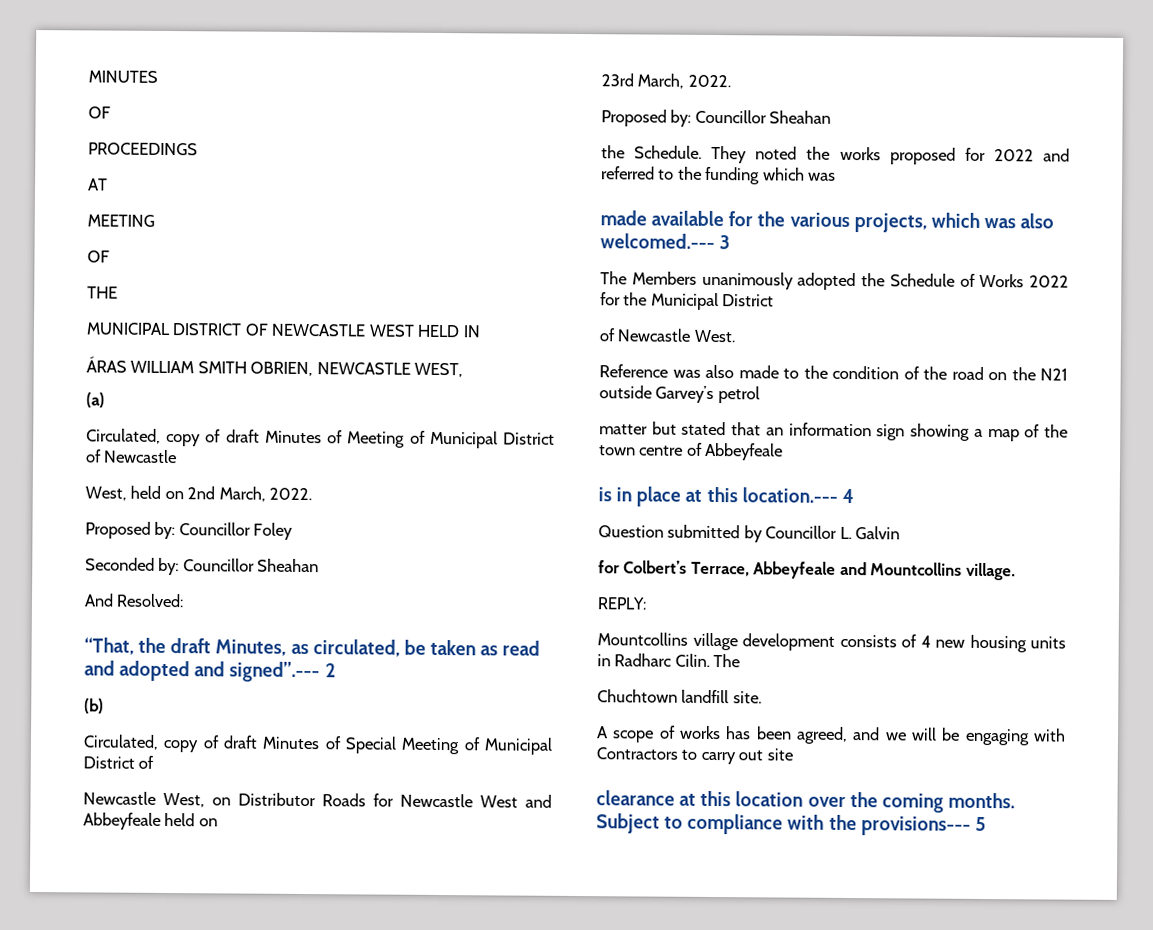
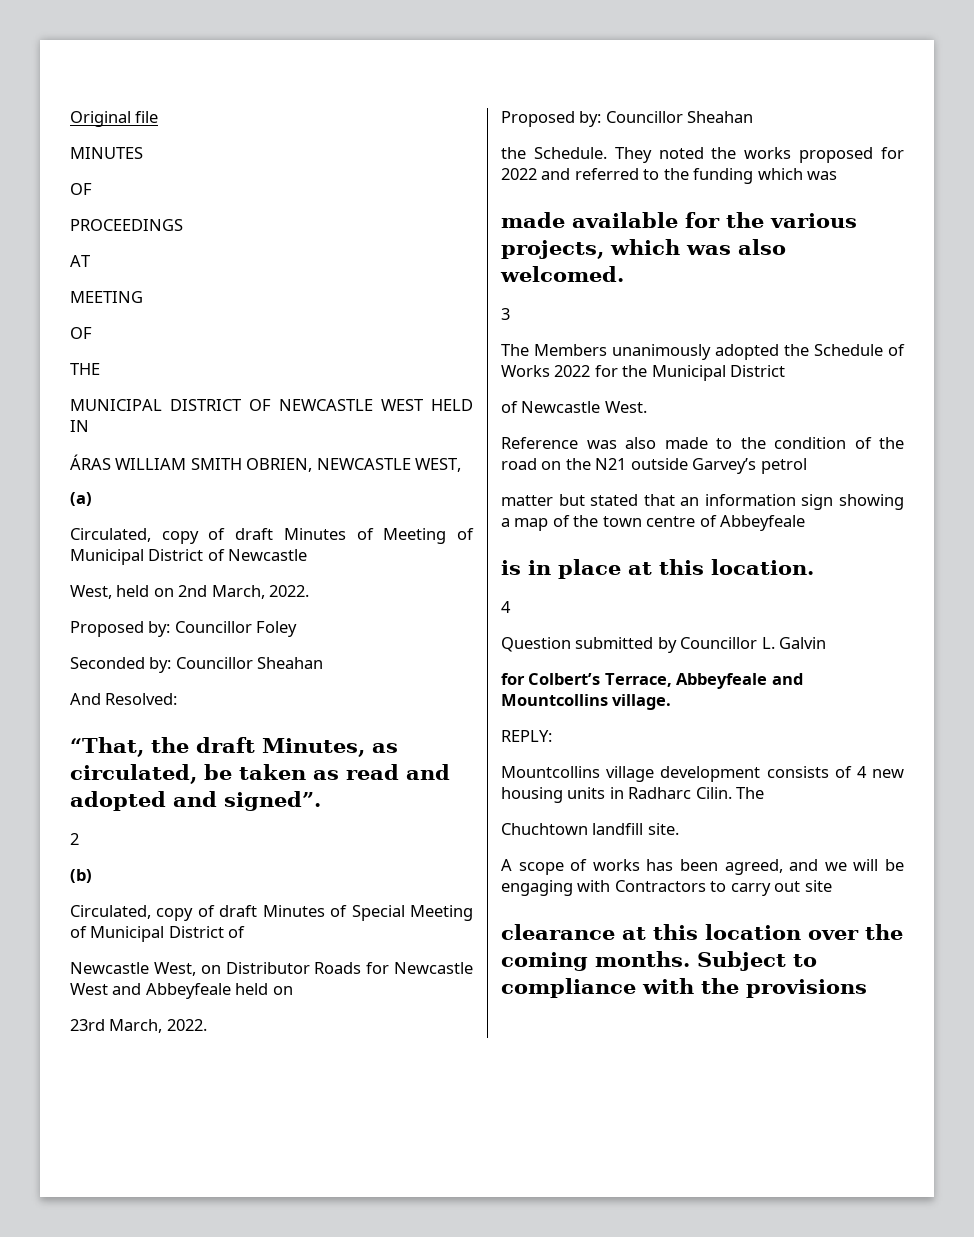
(88, 76) none -> [70,111,159,127] Original file //
[229,661,321,683] signed”.--- -> [224,791,321,811] signed”. //
[600,233,715,250] welcomed.--- -> [500,266,624,282] welcomed. //
[741,487,838,503] location.--- -> [711,559,814,575] location. //
[860,816,986,836] provisions--- 5 -> [746,979,867,998] provisions

